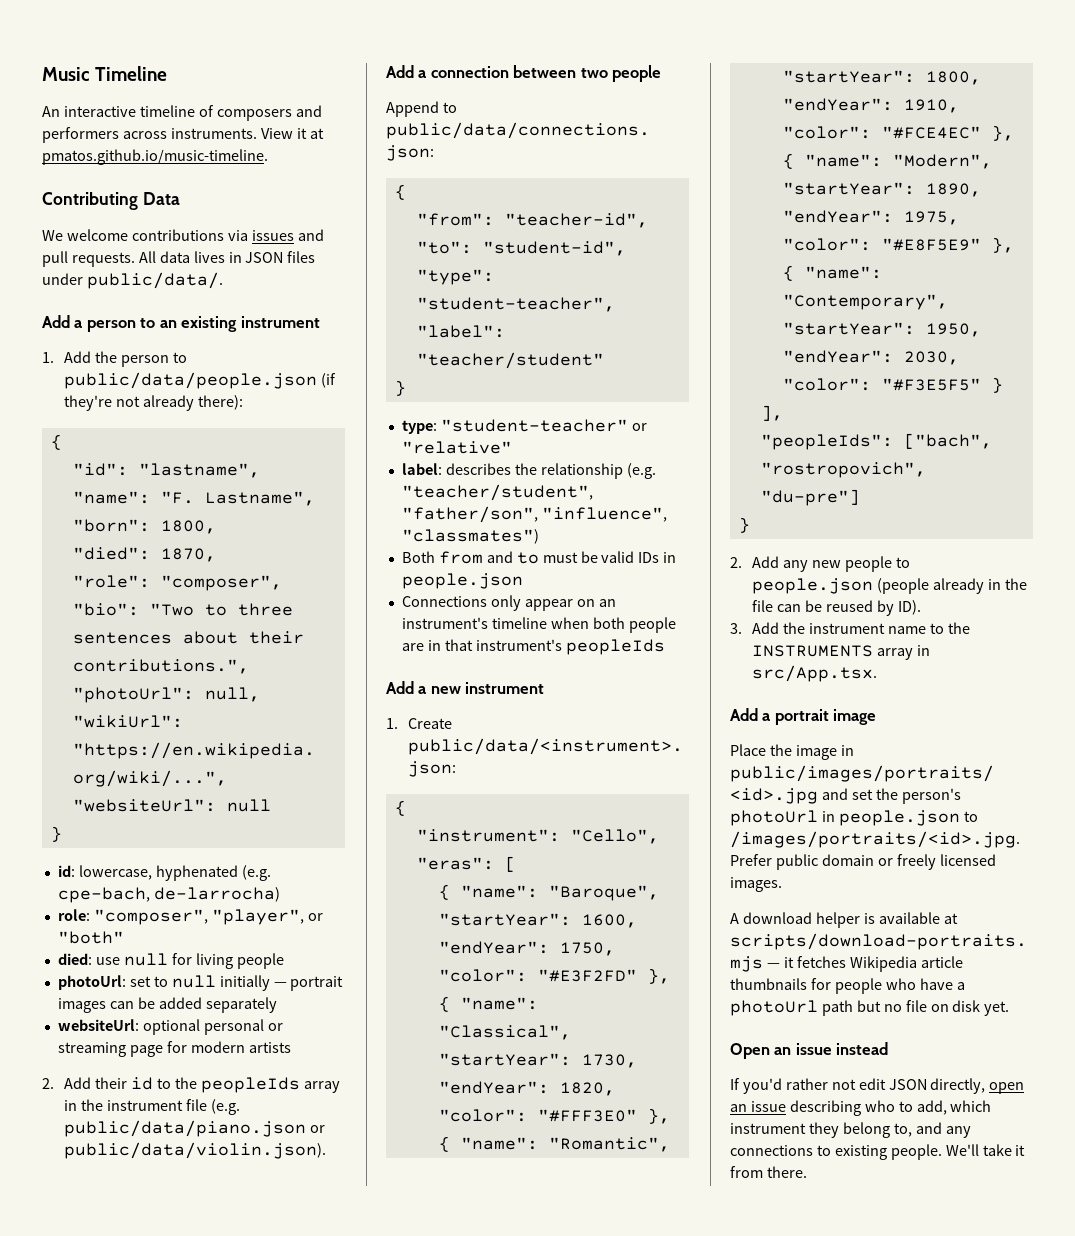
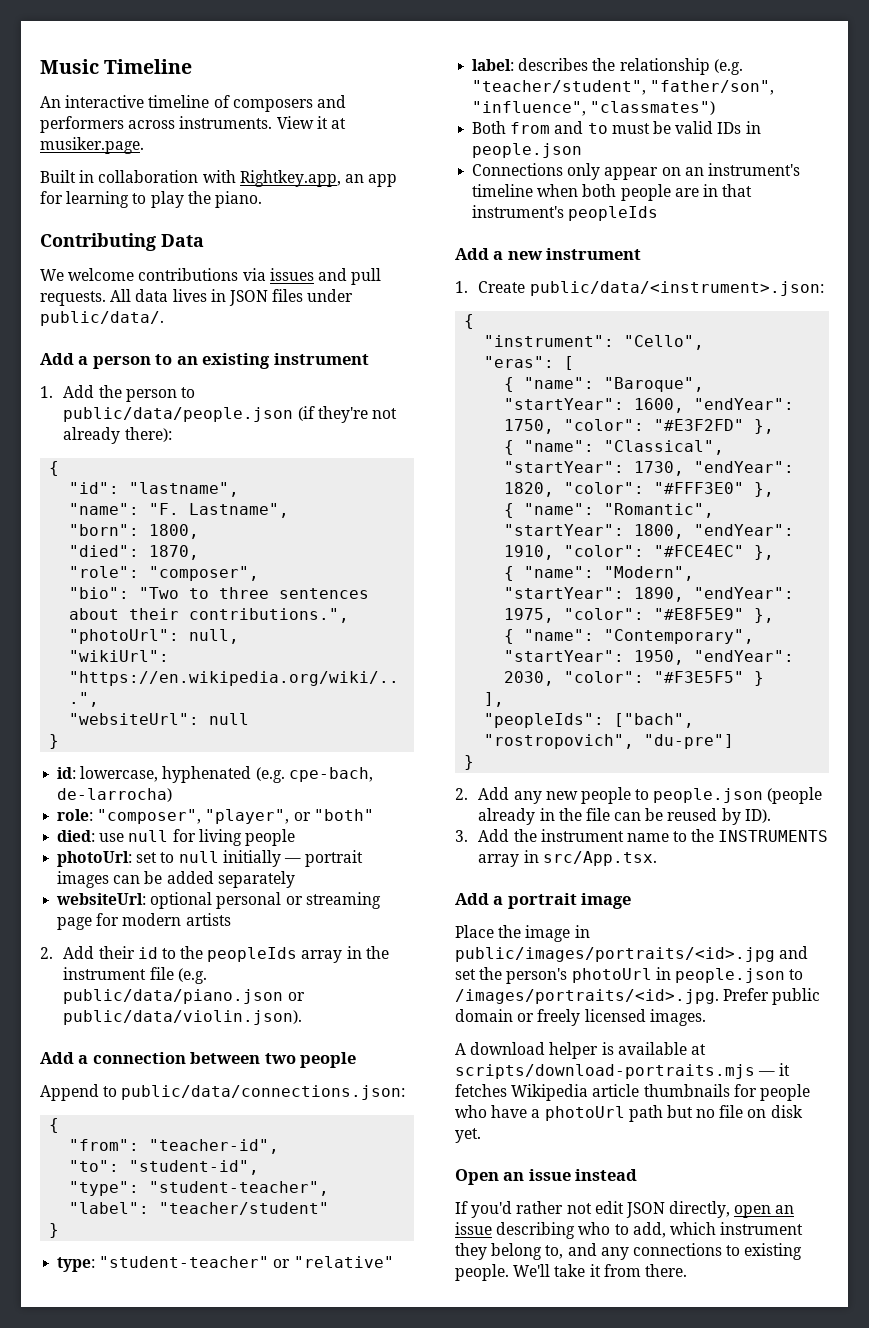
[42,149,268,165] pmatos.github.io/music-timeline. -> [40,137,144,154] [40,170,398,187] [40,191,262,208] musiker.page. // Built in collaboration with Rightkey.app, an app for learning to play the piano.

